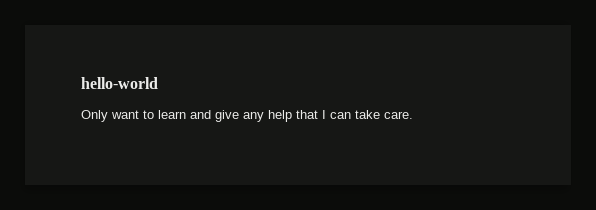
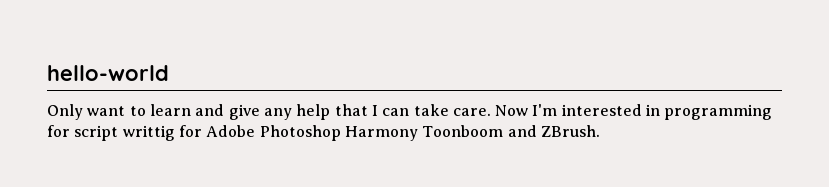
(413, 115) none -> [495,104,773,120] [47,125,600,141] Now I'm interested in programming for script writtig for Adobe Photoshop Harmony Toonboom and ZBrush.

